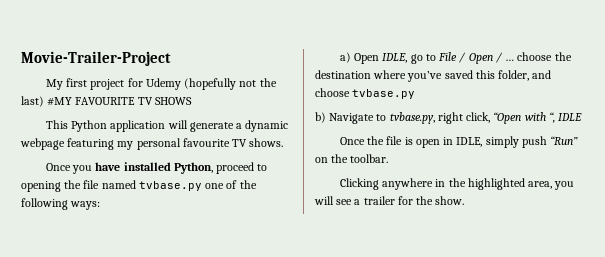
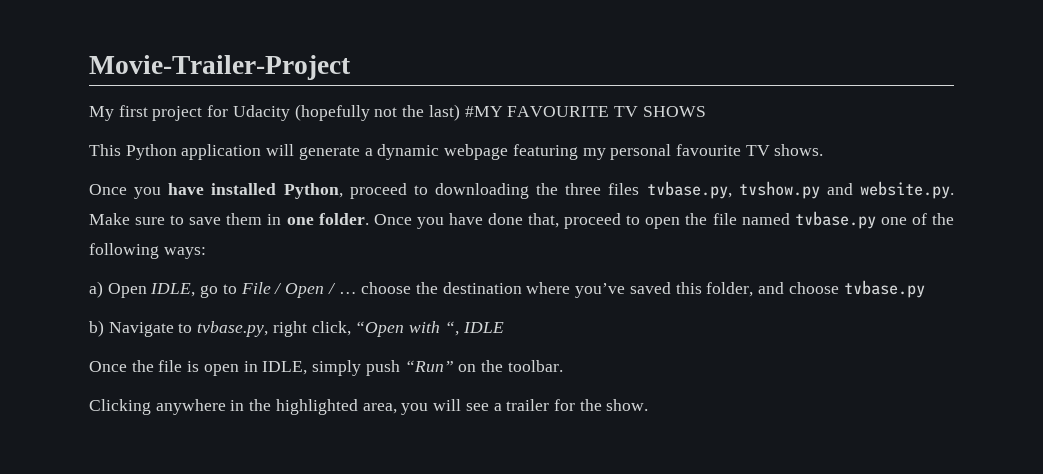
[145,78,181,90] Udemy -> [232,105,290,121] Udacity
[21,181,61,192] opening -> [435,181,954,199] [89,213,681,229] downloading the three files tvbase.py, tvshow.py and website.py. Make sure to save them in one folder. Once you have done that, proceed to open

